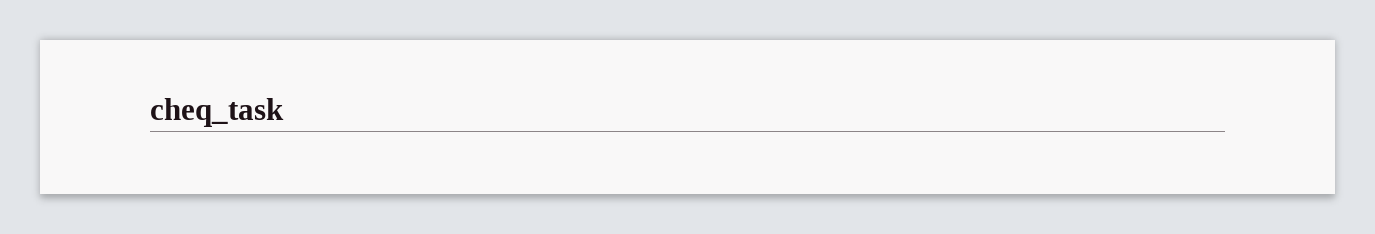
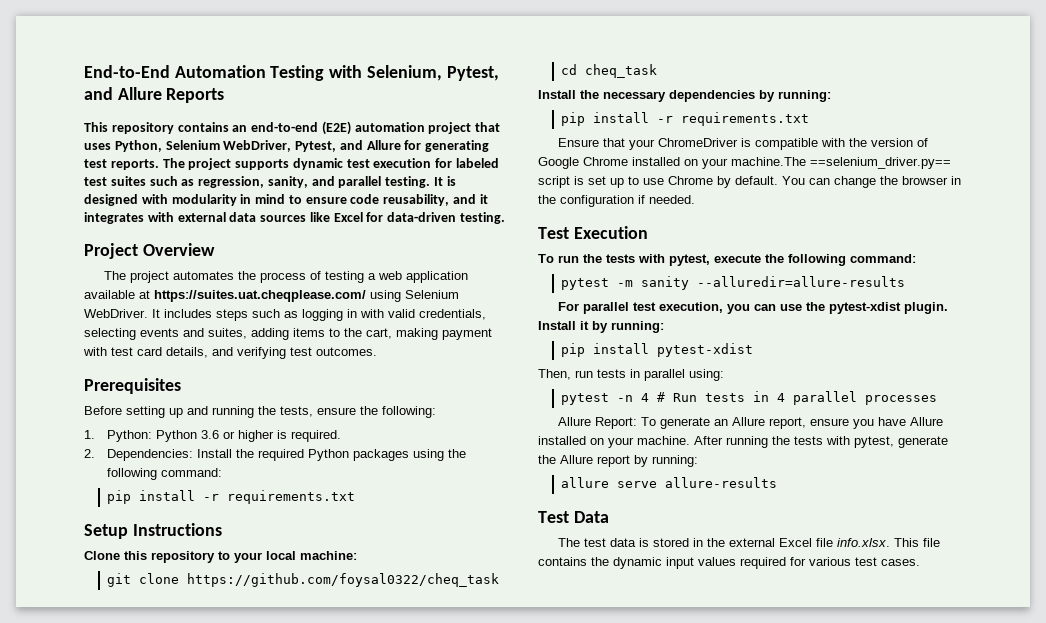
[150,98,284,127] cheq_task -> [84,65,499,81] [84,87,225,103] [84,121,501,135] [84,140,490,152] [84,158,500,170] [84,176,456,188] [84,194,488,206] [84,212,506,224] [84,243,215,259] [104,271,469,283] [84,290,459,302] [84,309,486,321] [84,328,492,340] [83,347,377,359] [84,378,181,394] [84,406,436,418] [84,430,341,442] [84,449,466,461] [106,468,222,480] [106,490,355,504] [84,523,222,539] [84,551,357,563] [106,573,499,587] [560,64,657,78] [538,90,831,102] [560,112,809,126] [558,138,929,150] [538,157,951,169] [538,176,961,188] [538,195,695,207] [538,226,648,239] [538,254,916,266] [560,276,905,290] [558,302,949,314] [538,321,664,333] [560,343,753,357] [538,369,724,381] [560,391,937,405] [558,417,944,429] [538,436,948,448] [538,455,698,467] [560,477,777,488] [538,511,609,523] [558,538,941,547] [538,557,920,569] End-to-End Automation Testing with Selenium, Pytest, and Allure Reports // This repository contains an end-to-end (E2E) automation project that uses Python, Selenium WebDriver, Pytest, and Allure for generating test reports. The project supports dynamic test execution for labeled test suites such as regression, sanity, and parallel testing. It is designed with modularity in mind to ensure code reusability, and it integrates with external data sources like Excel for data-driven testing. // Project Overview // The project automates the process of testing a web application available at https://suites.uat.cheqplease.com/ using Selenium WebDriver. It includes steps such as logging in with valid credentials, selecting events and suites, adding items to the cart, making payment with test card details, and verifying test outcomes. // Prerequisites // Before setting up and running the tests, ensure the following: // 1. Python: Python 3.6 or higher is required. // 2. Dependencies: Install the required Python packages using the following command: // pip install -r requirements.txt // Setup Instructions // Clone this repository to your local machine: // git clone https://github.com/foysal0322/cheq_task cd cheq_task // Install the necessary dependencies by running: // pip install -r requirements.txt // Ensure that your ChromeDriver is compatible with the version of Google Chrome installed on your machine.The ==selenium_driver.py== script is set up to use Chrome by default. You can change the browser in the configuration if needed. // Test Execution // To run the tests with pytest, execute the following command: // pytest -m sanity --alluredir=allure-results // For parallel test execution, you can use the pytest-xdist plugin. Install it by running: // pip install pytest-xdist // Then, run tests in parallel using: // pytest -n 4 # Run tests in 4 parallel processes // Allure Report: To generate an Allure report, ensure you have Allure installed on your machine. After running the tests with pytest, generate the Allure report by running: // allure serve allure-results // Test Data // The test data is stored in the external Excel file info.xlsx. This file contains the dynamic input values required for various test cases.

